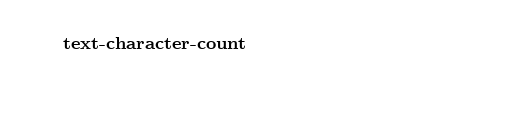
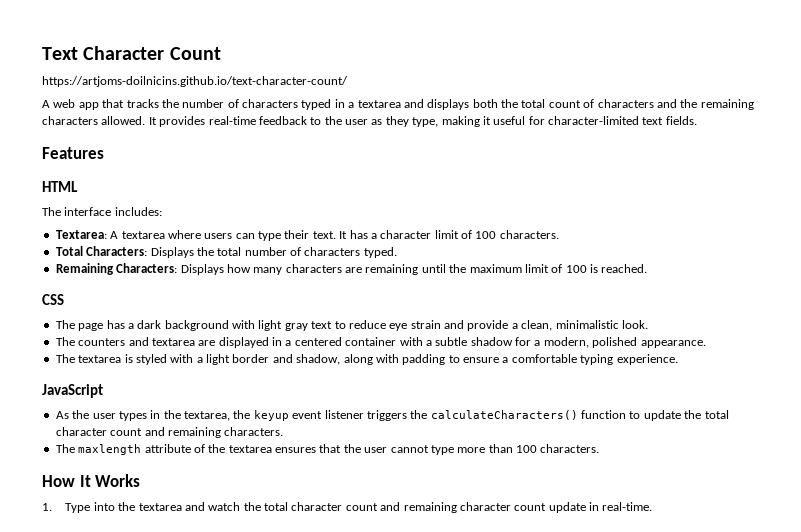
[63,37,246,49] text-character-count -> [42,46,221,60] [42,76,348,87] [42,99,754,110] [42,116,697,127] [42,147,104,159] [42,181,78,192] [42,207,162,216] [55,230,559,241] [55,246,397,258] [55,263,648,275] [42,294,64,305] [55,320,648,331] [55,337,706,348] [55,354,678,365] [42,384,103,398] [55,410,729,421] [55,427,284,438] [55,444,600,455] [42,474,141,487] [42,502,653,513] Text Character Count // https://artjoms-doilnicins.github.io/text-character-count/ // A web app that tracks the number of characters typed in a textarea and displays both the total count of characters and the remaining characters allowed. It provides real-time feedback to the user as they type, making it useful for character-limited text fields. // Features // HTML // The interface includes: // Textarea: A textarea where users can type their text. It has a character limit of 100 characters. // Total Characters: Displays the total number of characters typed. // Remaining Characters: Displays how many characters are remaining until the maximum limit of 100 is reached. // CSS // The page has a dark background with light gray text to reduce eye strain and provide a clean, minimalistic look. // The counters and textarea are displayed in a centered container with a subtle shadow for a modern, polished appearance. // The textarea is styled with a light border and shadow, along with padding to ensure a comfortable typing experience. // JavaScript // As the user types in the textarea, the keyup event listener triggers the calculateCharacters() function to update the total character count and remaining characters. // The maxlength attribute of the textarea ensures that the user cannot type more than 100 characters. // How It Works // 1. Type into the textarea and watch the total character count and remaining character count update in real-time.

